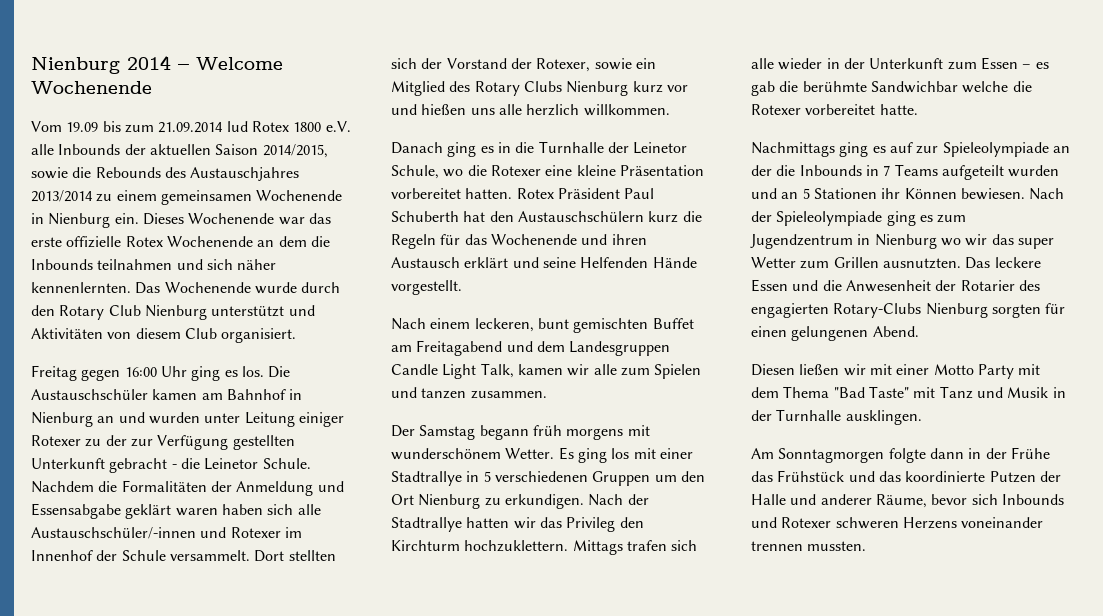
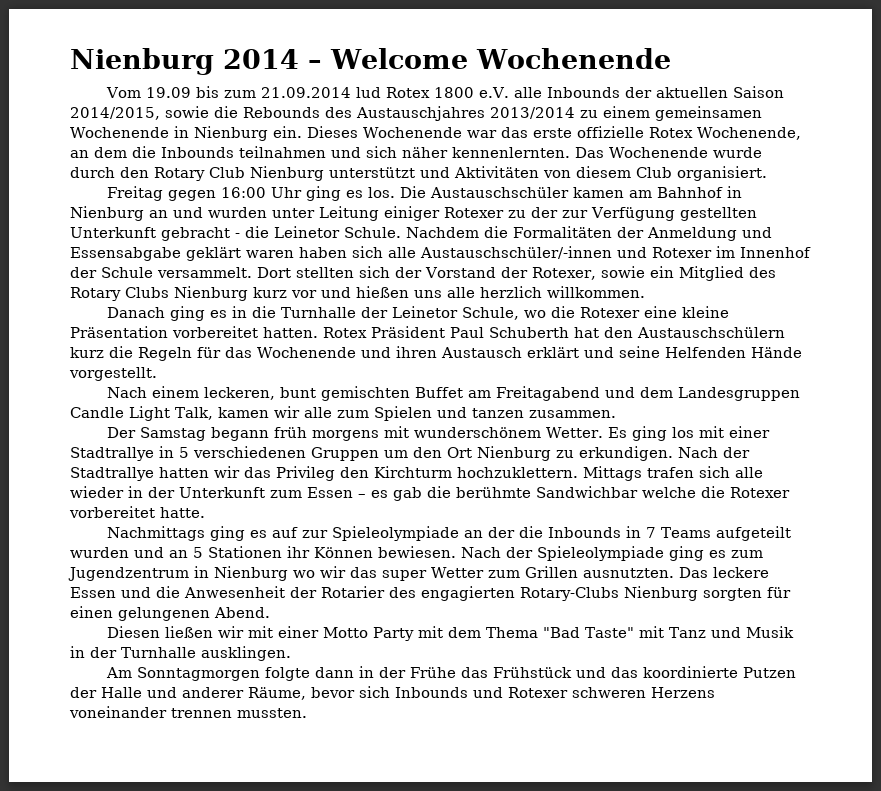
[166,236,253,247] Wochenende -> [696,127,801,140] Wochenende,

